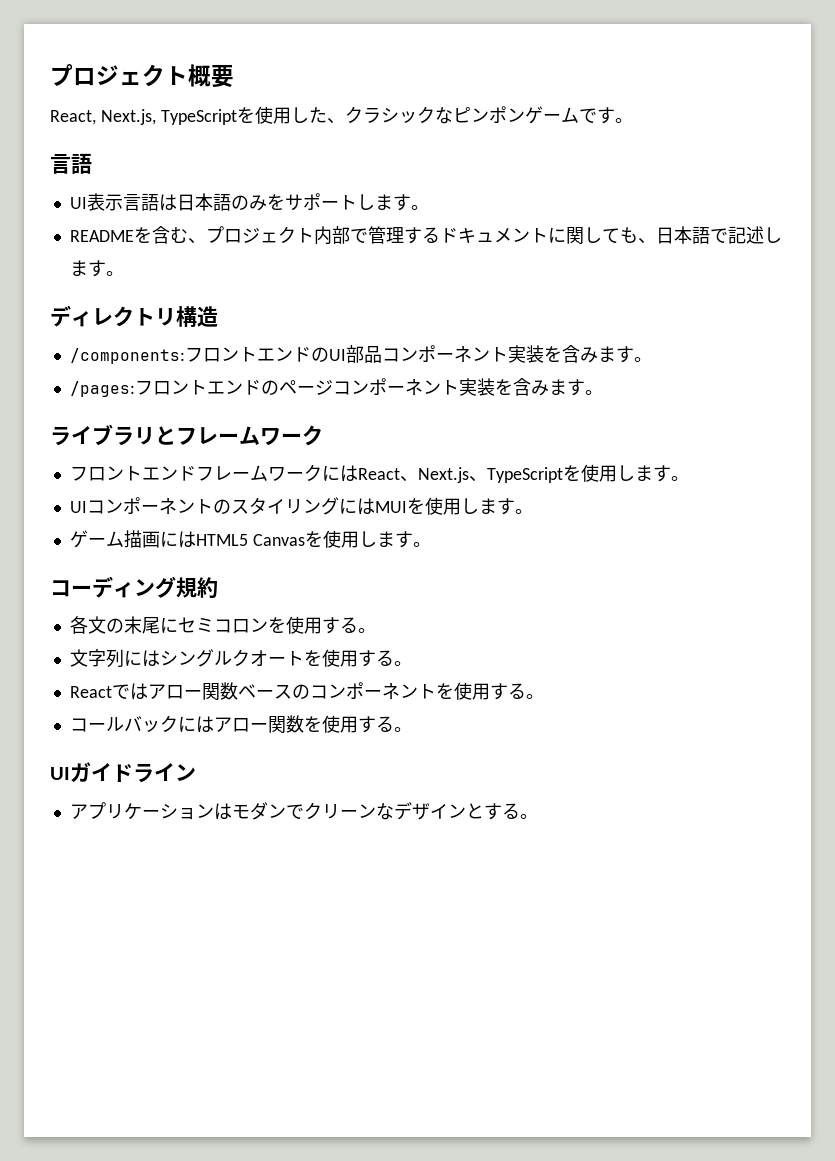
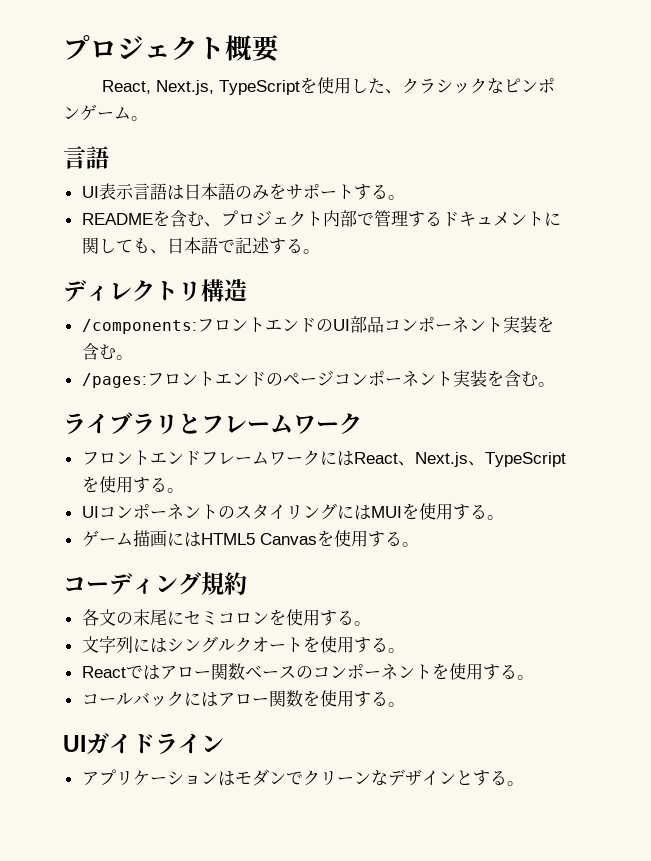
[578,107,615,124] です -> (131, 113) none
[356,194,411,211] します -> [353,184,388,200] する
[763,227,782,243] [69,260,106,277] します -> [268,238,303,254] する
[579,346,634,363] みます -> [98,344,116,360] む
[530,379,585,396] みます -> [520,371,538,387] む
[616,465,671,482] します -> [132,477,167,493] する
[460,498,515,515] します -> [452,504,487,520] する
[358,531,413,548] します -> [367,531,402,547] する

